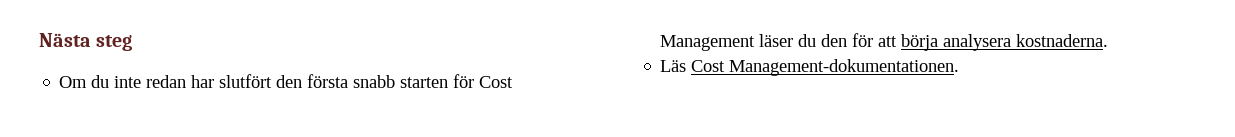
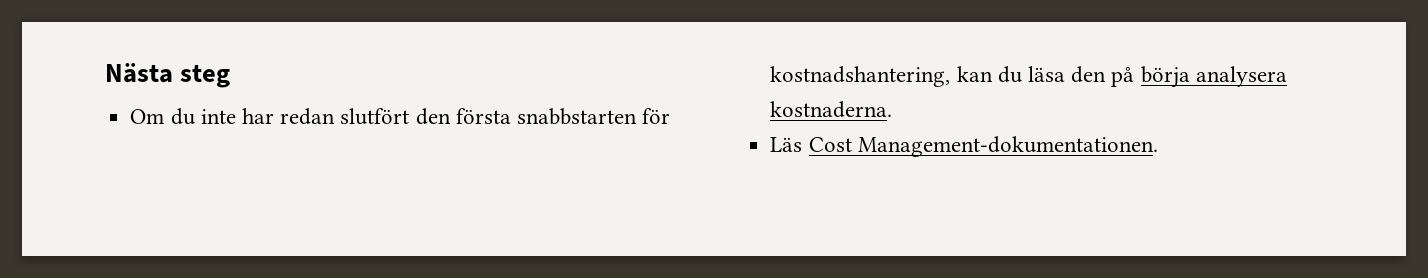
[146,75,215,88] redan har -> [241,108,336,125] har redan
[353,74,514,88] [660,33,898,51] snabb starten för Cost Management läser du den för att -> [516,108,671,125] [770,66,1135,87] snabbstarten för kostnadshantering, kan du läsa den på

